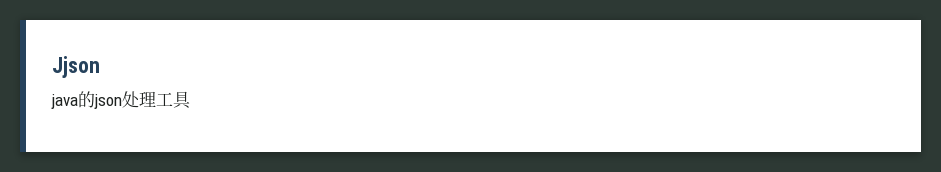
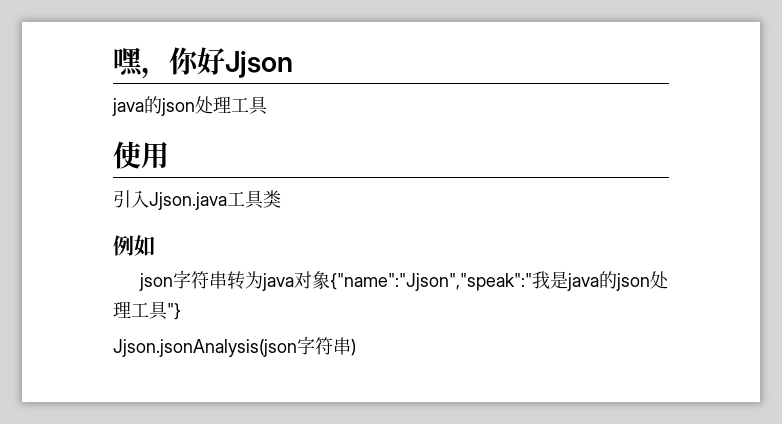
(52, 67) none -> [113,47,225,79] 嘿，你好
(191, 100) none -> [113,141,169,169] [113,190,281,210] [113,235,155,256] [138,270,668,291] [113,301,181,320] [113,336,356,357] // 使用 // 引入Jjson.java工具类 // 例如 // json字符串转为java对象{"name":"Jjson","speak":"我是java的json处理工具"} // Jjson.jsonAnalysis(json字符串)

